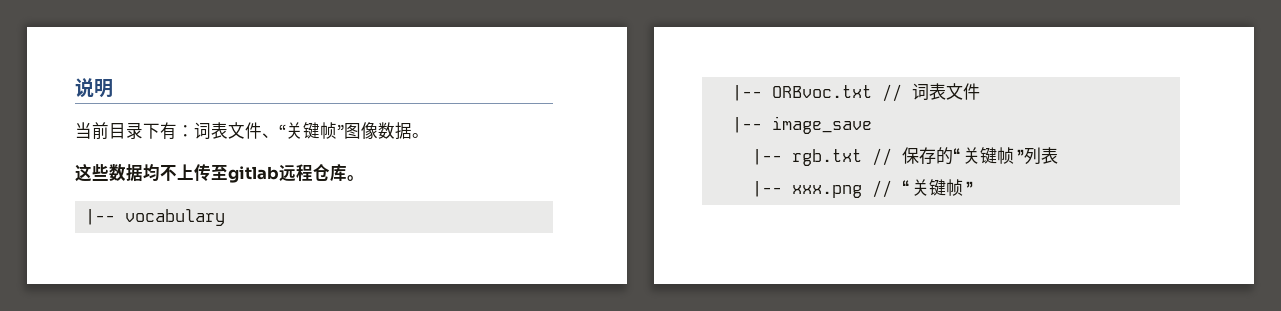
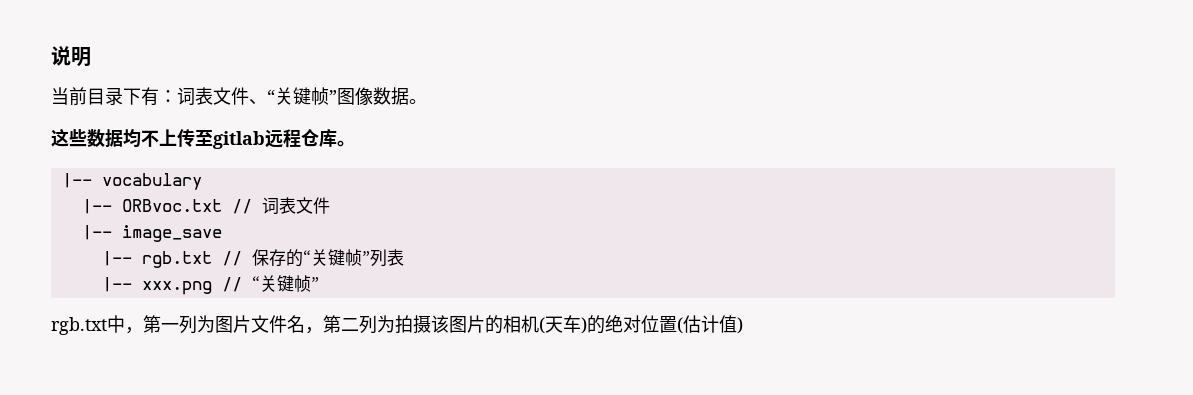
(973, 187) none -> [51,315,743,335] // rgb.txt中，第一列为图片文件名，第二列为拍摄该图片的相机(天车)的绝对位置(估计值)

